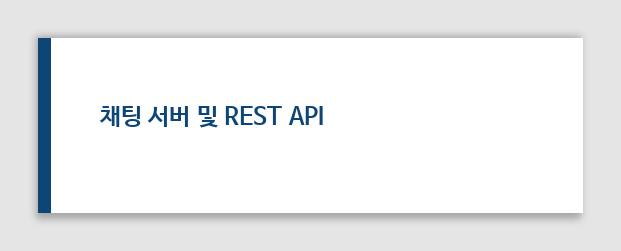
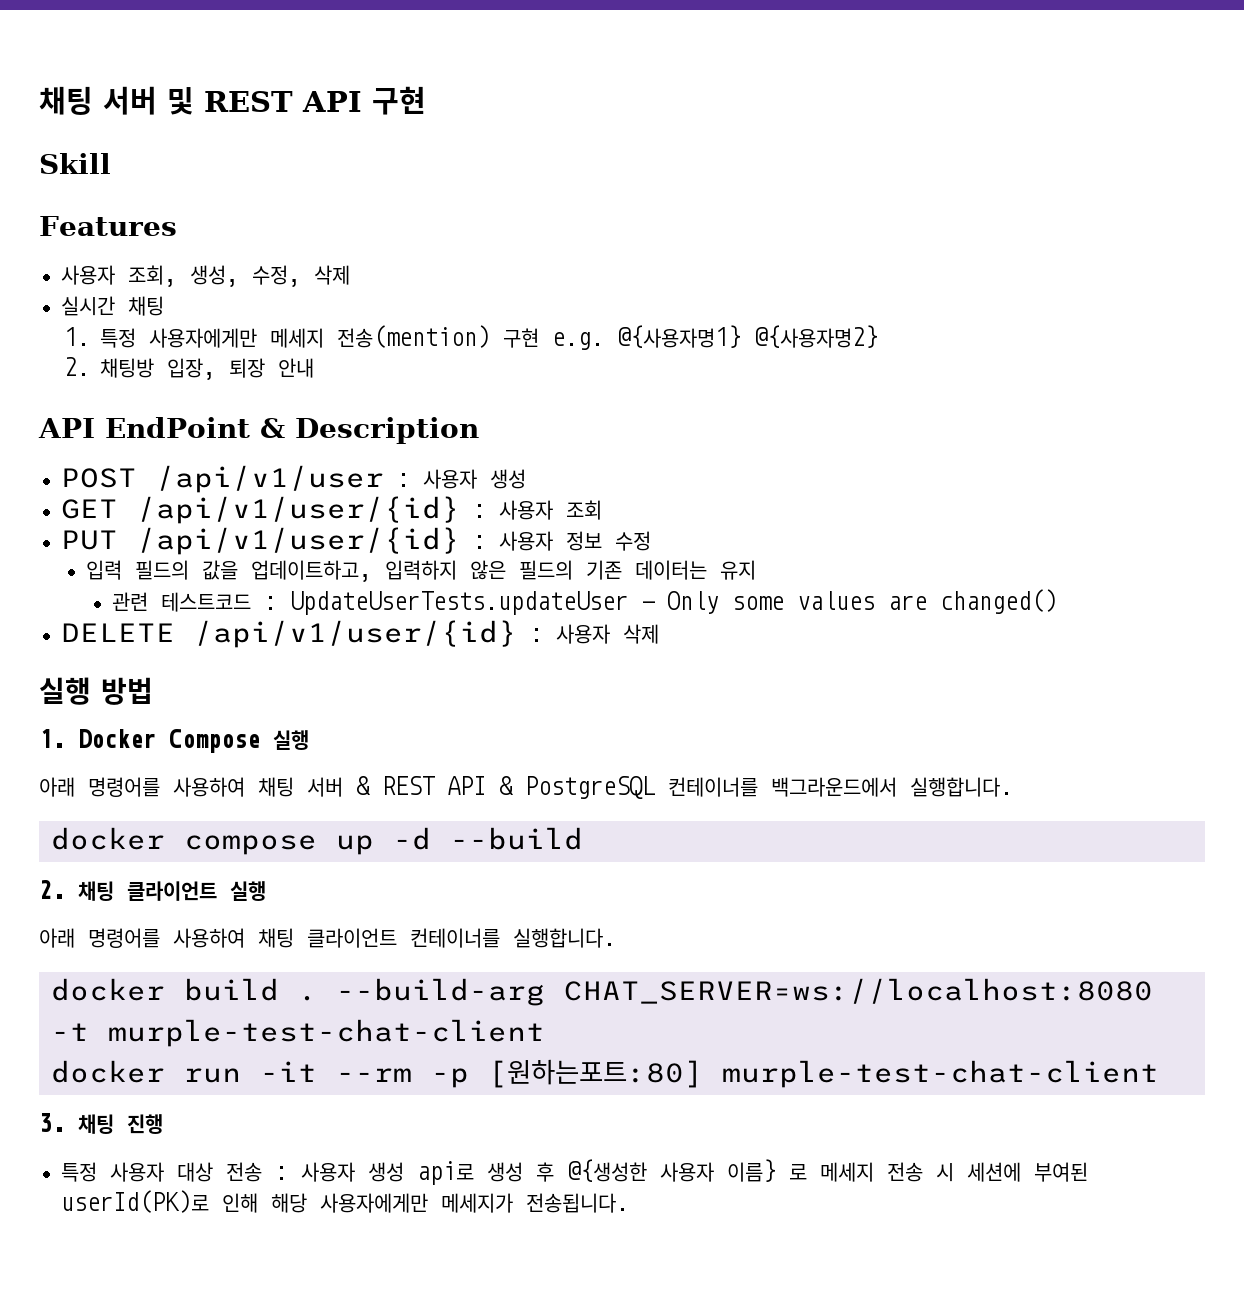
(324, 115) none -> [372,86,426,115] [39,153,111,174] [39,216,177,236] [61,265,350,287] [61,296,164,316] [64,325,879,350] [64,357,315,380] [38,417,479,444] [61,465,526,493] [61,496,602,524] [61,527,651,555] [86,560,757,582] [111,589,1057,615] [61,620,659,648] [39,677,153,705] [39,729,309,753] [39,776,1013,799] [51,827,583,855] [39,880,266,901] [39,928,616,948] [51,978,1153,1006] [51,1019,545,1047] [51,1059,1159,1088] [39,1113,163,1134] [61,1159,1088,1185] [61,1190,629,1213] 구현 // Skill // Features // 사용자 조회, 생성, 수정, 삭제 // 실시간 채팅 // 1. 특정 사용자에게만 메세지 전송(mention) 구현 e.g. @{사용자명1} @{사용자명2} // 2. 채팅방 입장, 퇴장 안내 // API EndPoint & Description // POST /api/v1/user : 사용자 생성 // GET /api/v1/user/{id} : 사용자 조회 // PUT /api/v1/user/{id} : 사용자 정보 수정 // 입력 필드의 값을 업데이트하고, 입력하지 않은 필드의 기존 데이터는 유지 // 관련 테스트코드 : UpdateUserTests.updateUser - Only some values are changed() // DELETE /api/v1/user/{id} : 사용자 삭제 // 실행 방법 // 1. Docker Compose 실행 // 아래 명령어를 사용하여 채팅 서버 & REST API & PostgreSQL 컨테이너를 백그라운드에서 실행합니다. // docker compose up -d --build // 2. 채팅 클라이언트 실행 // 아래 명령어를 사용하여 채팅 클라이언트 컨테이너를 실행합니다. // docker build . --build-arg CHAT_SERVER=ws://localhost:8080 -t murple-test-chat-client // docker run -it --rm -p [원하는포트:80] murple-test-chat-client // 3. 채팅 진행 // 특정 사용자 대상 전송 : 사용자 생성 api로 생성 후 @{생성한 사용자 이름} 로 메세지 전송 시 세션에 부여된 userId(PK)로 인해 해당 사용자에게만 메세지가 전송됩니다.

